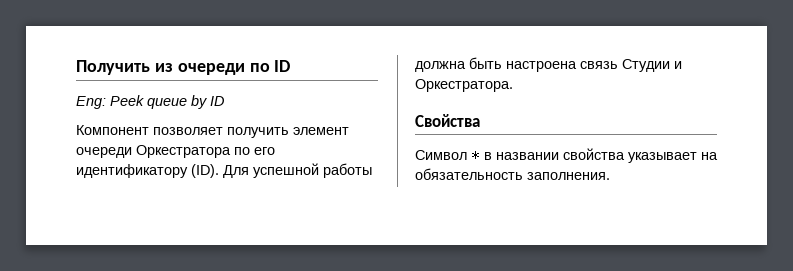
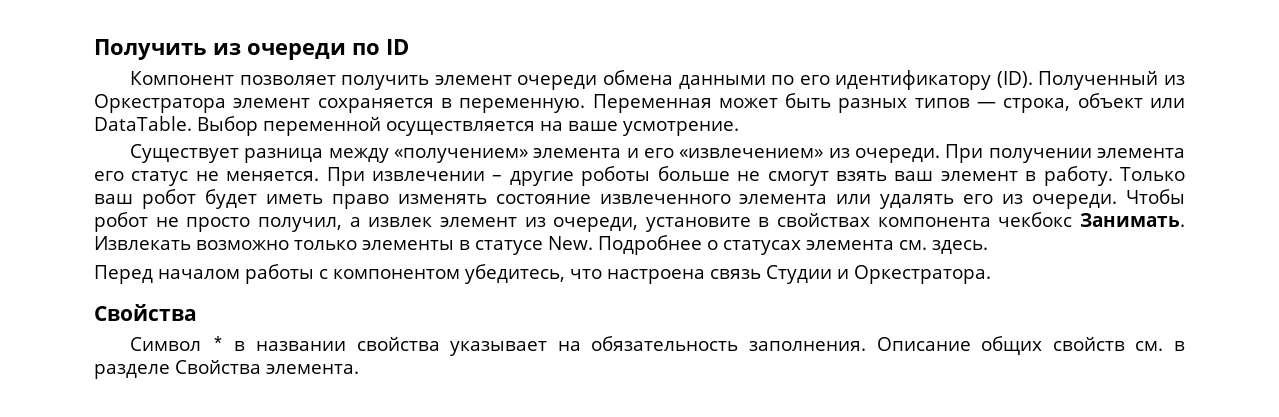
[76,95,224,109] // Eng: Peek queue by ID -> (409, 47) none
[136,145,231,158] Оркестратора -> [603,70,766,89] обмена данными
[223,163,372,178] [415,57,502,72] Для успешной работы должна быть -> [1038,71,1185,90] [94,93,1185,113] [94,116,739,136] [130,144,1185,163] [94,166,1185,186] [94,189,1185,209] [94,212,1185,232] [94,235,988,255] [94,264,602,284] Полученный из Оркестратора элемент сохраняется в переменную. Переменная может быть разных типов — строка, объект или DataTable. Выбор переменной осуществляется на ваше усмотрение. // Существует разница между «получением» элемента и его «извлечением» из очереди. При получении элемента его статус не меняется. При извлечении – другие роботы больше не смогут взять ваш элемент в работу. Только ваш робот будет иметь право изменять состояние извлеченного элемента или удалять его из очереди. Чтобы робот не просто получил, а извлек элемент из очереди, установите в свойствах компонента чекбокс Занимать. Извлекать возможно только элементы в статусе New. Подробнее о статусах элемента см. здесь. // Перед началом работы с компонентом убедитесь, что
(610, 176) none -> [876,336,1186,355] [94,360,359,379] Описание общих свойств см. в разделе Свойства элемента.

